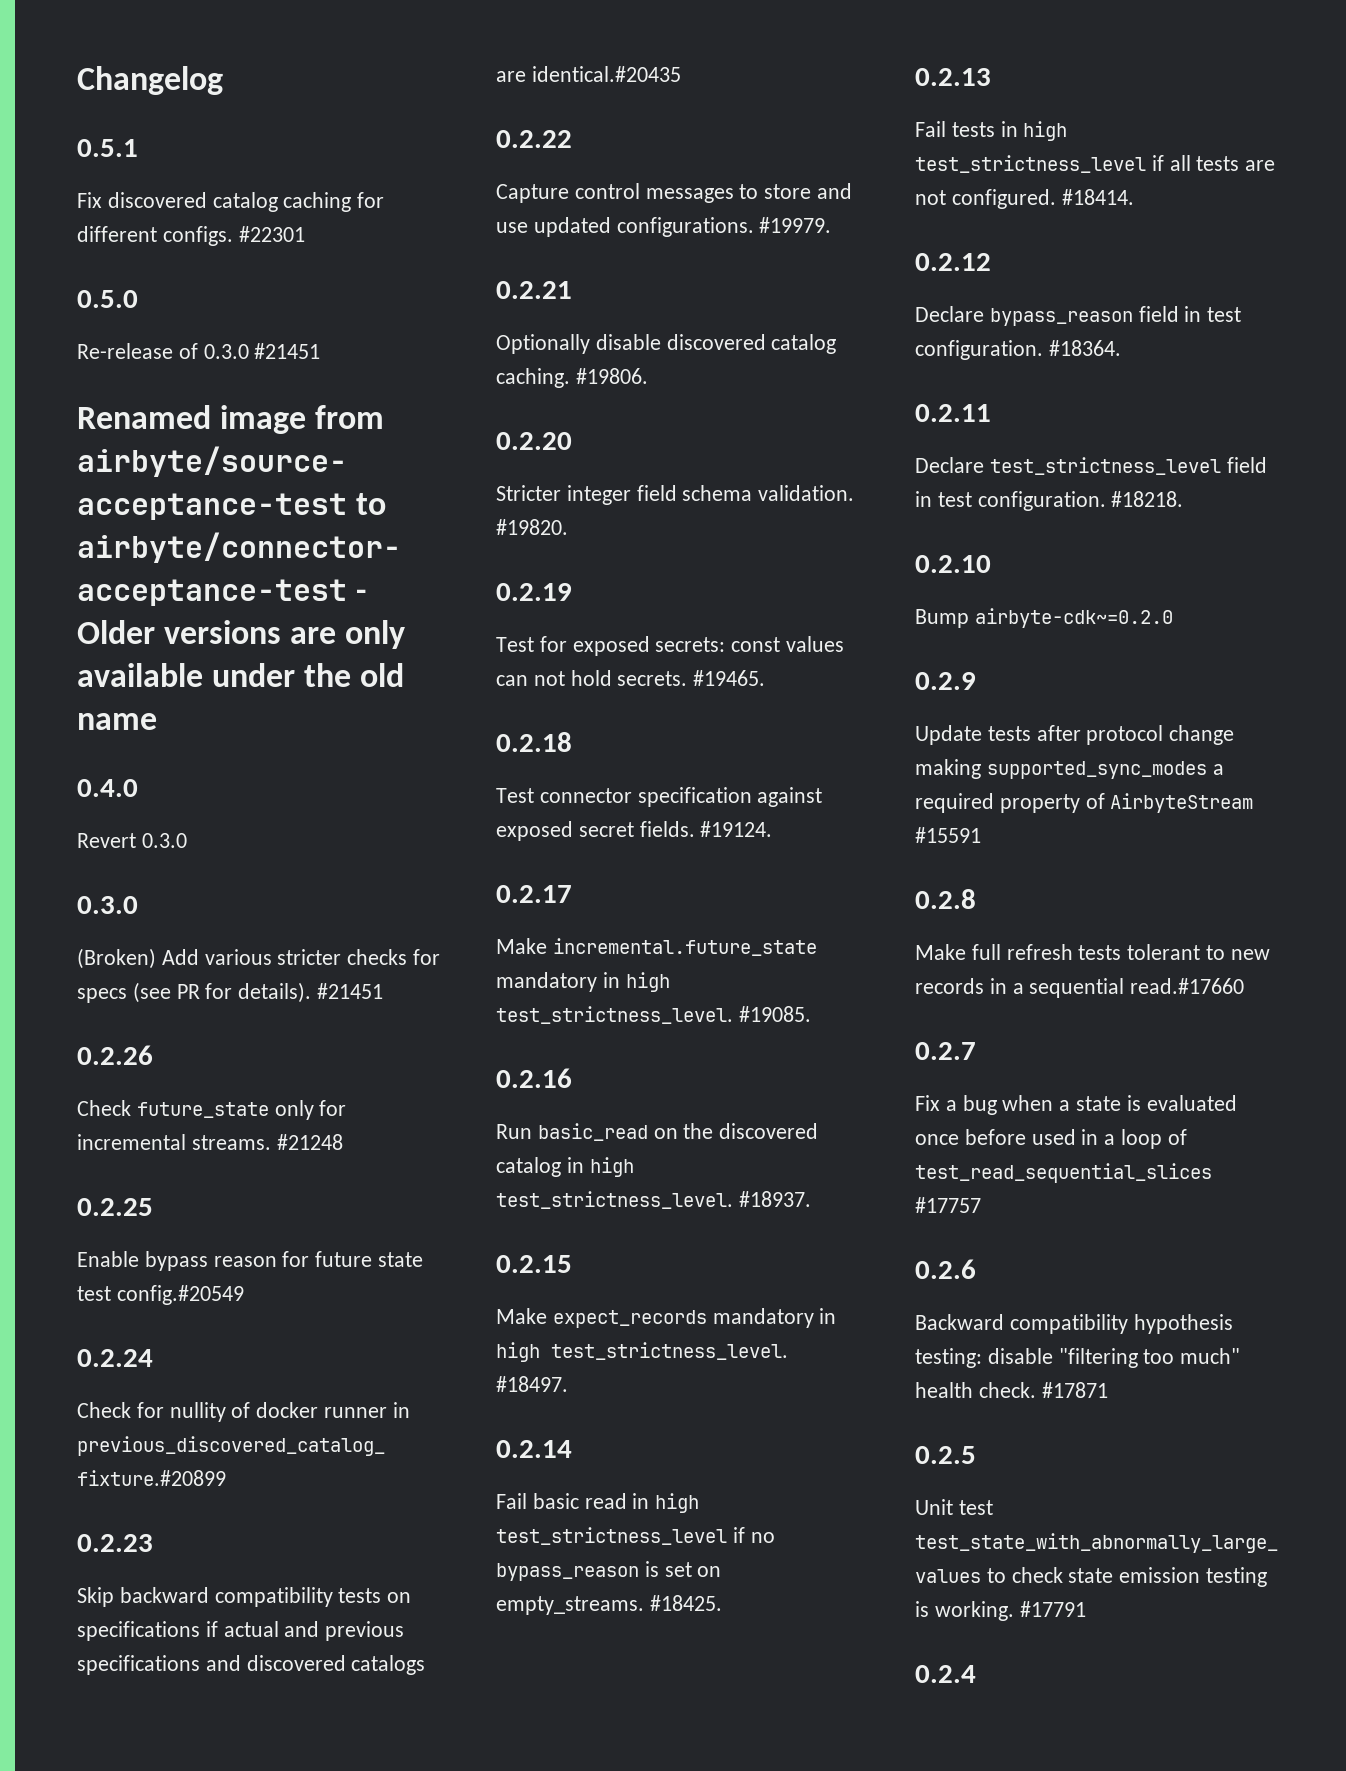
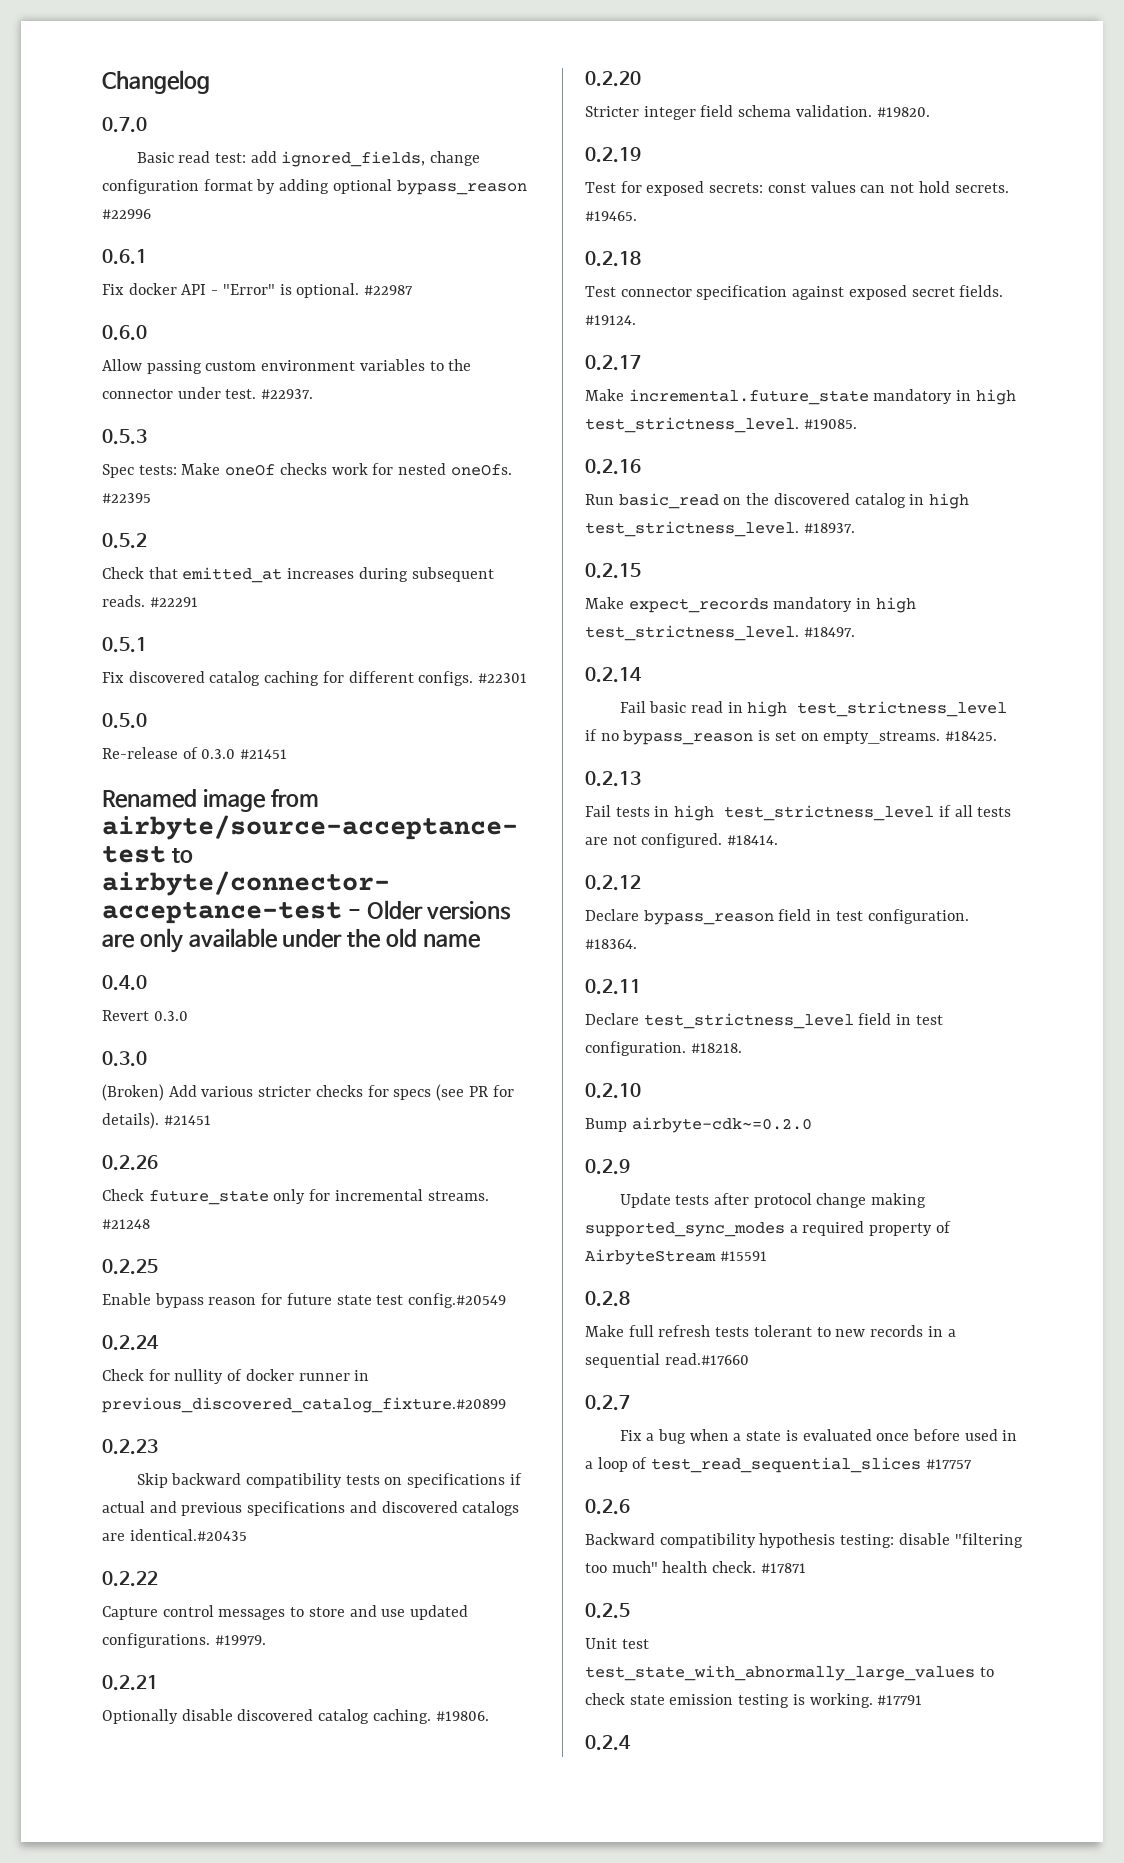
(223, 80) none -> [102,117,147,133] [136,151,481,167] [102,179,527,195] [102,209,151,219] [102,249,147,265] [102,283,414,298] [102,325,147,341] [102,359,472,374] [102,387,314,399] [102,429,147,445] [102,463,512,478] [102,493,151,503] [102,533,147,549] [102,567,494,583] [102,595,198,607] // 0.7.0 // Basic read test: add ignored_fields, change configuration format by adding optional bypass_reason #22996 // 0.6.1 // Fix docker API - "Error" is optional. #22987 // 0.6.0 // Allow passing custom environment variables to the connector under test. #22937. // 0.5.3 // Spec tests: Make oneOf checks work for nested oneOfs. #22395 // 0.5.2 // Check that emitted_at increases during subsequent reads. #22291

